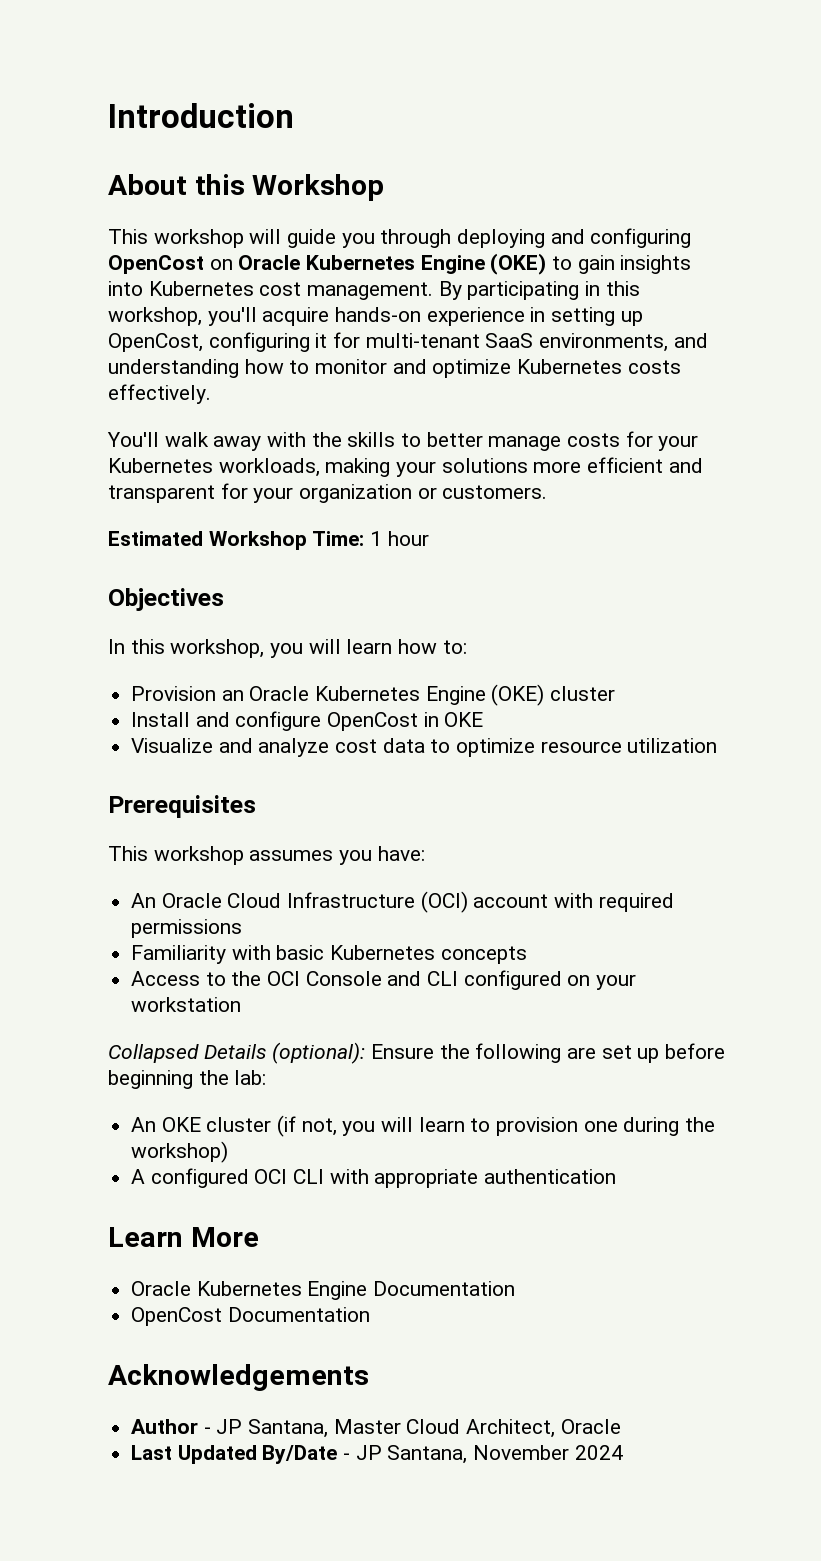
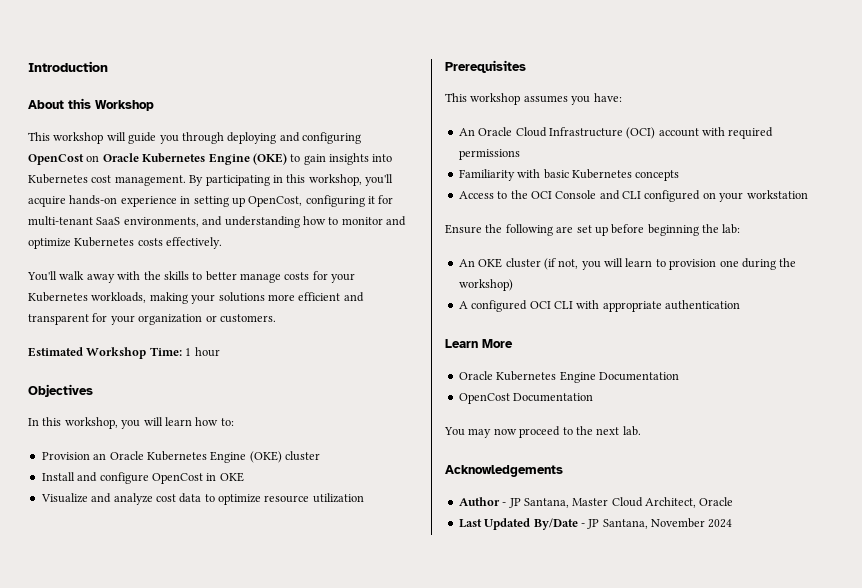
[108,1042,366,1064] Collapsed Details (optional): -> (808, 194) none
(370, 1314) none -> [444,426,641,438] // You may now proceed to the next lab.

